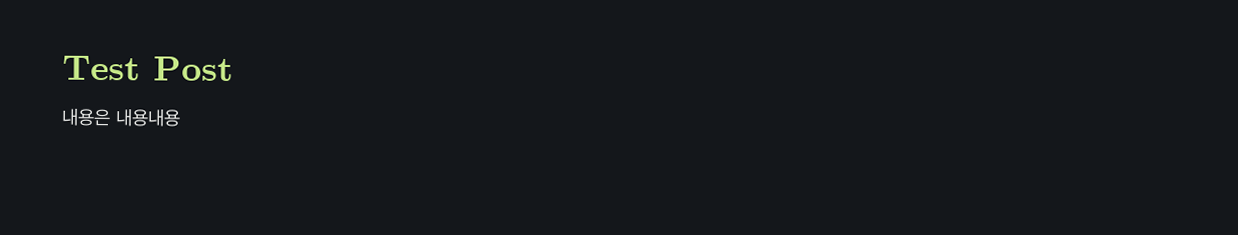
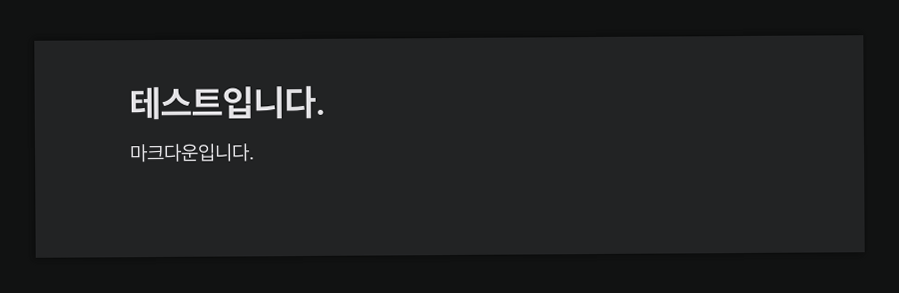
[62,55,234,82] [61,108,181,127] Test Post // 내용은 내용내용 -> [129,85,326,121] [129,143,255,163] 테스트입니다. // 마크다운입니다.

